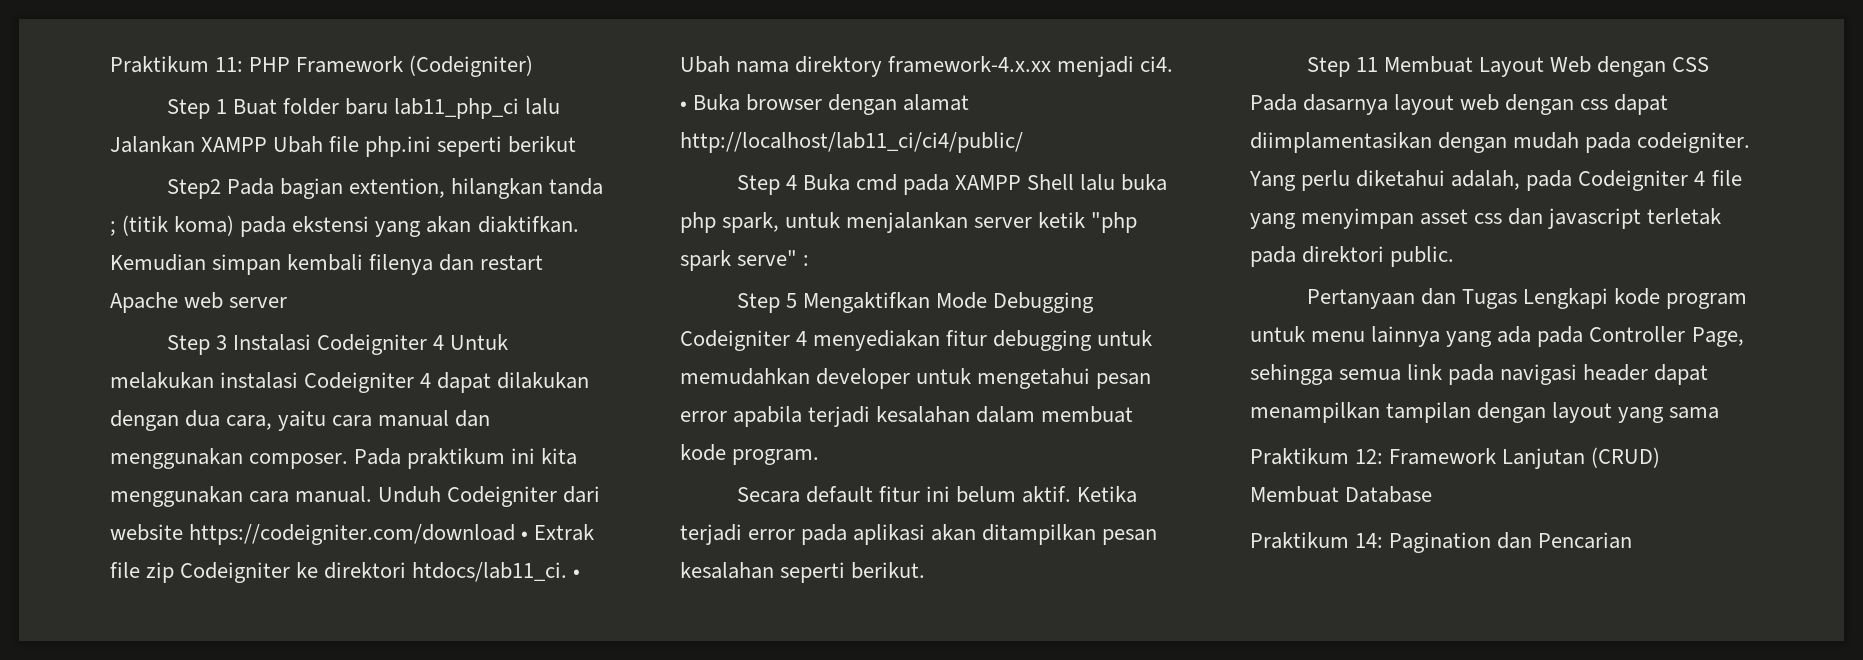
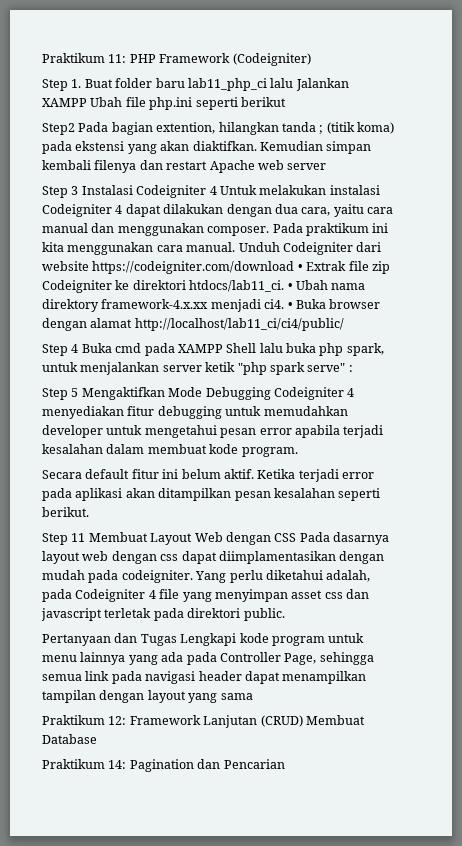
[215,99,227,114] 1 -> [71,79,82,88] 1.

